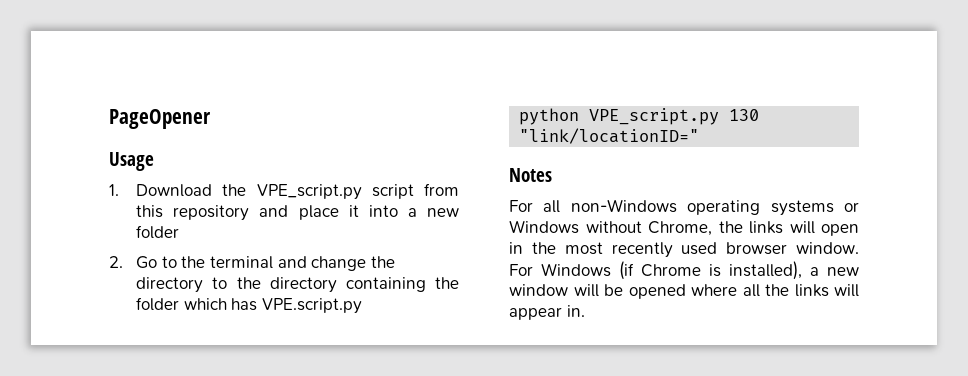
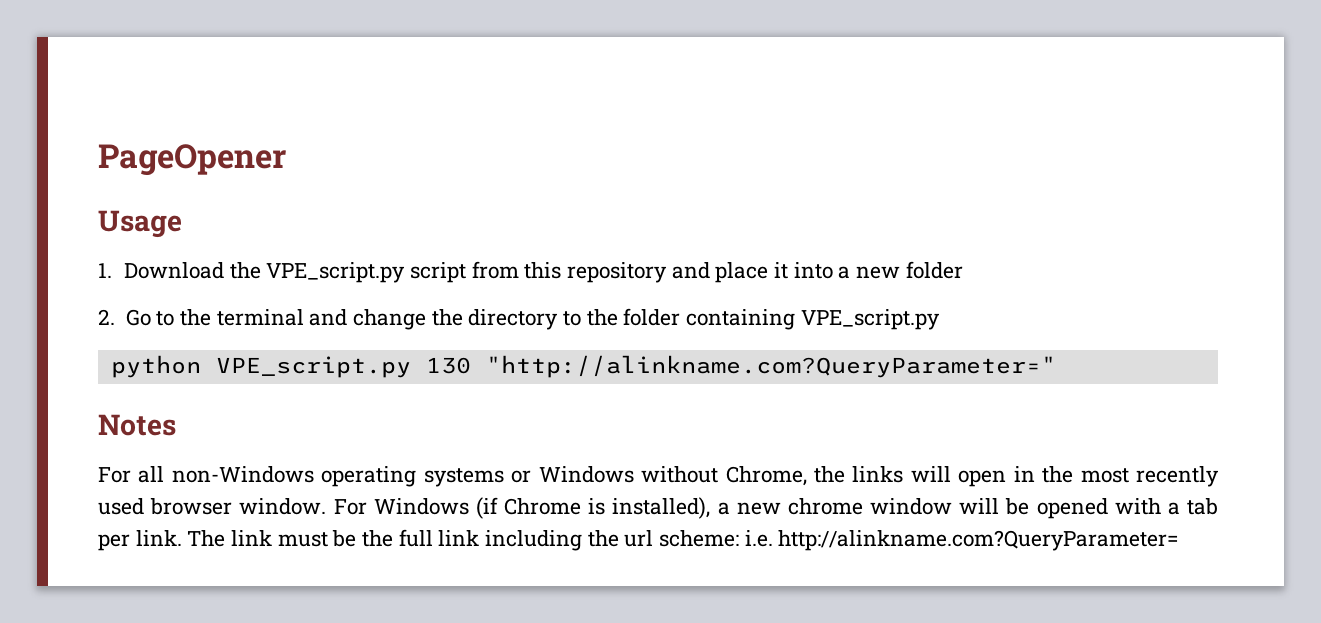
[269,277,459,293] [136,297,362,314] directory containing the folder which has VPE.script.py -> [623,308,940,330] folder containing VPE_script.py
[519,128,700,144] "link/locationID=" -> [485,355,1056,378] "http://alinkname.com?QueryParameter="
(859, 271) none -> [787,498,863,515] chrome
[691,284,859,297] [509,305,585,320] where all the links will appear in. -> [1114,498,1218,515] [98,529,1180,551] with a tab per link. The link must be the full link including the url scheme: i.e. http://alinkname.com?QueryParameter=

